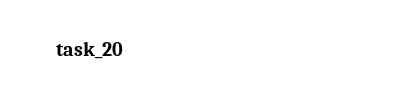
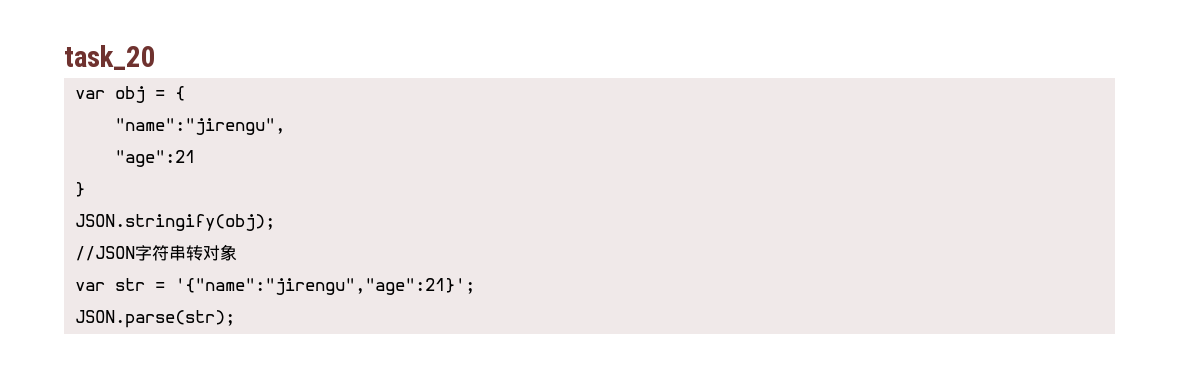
(123, 50) none -> [75,86,186,103] [115,118,286,135] [115,150,196,167] [75,182,86,197] [75,214,276,231] [75,244,238,261] [75,278,476,295] [75,310,236,328] // var obj = { // "name":"jirengu", // "age":21 // } // JSON.stringify(obj); // //JSON字符串转对象 // var str = '{"name":"jirengu","age":21}'; // JSON.parse(str);

